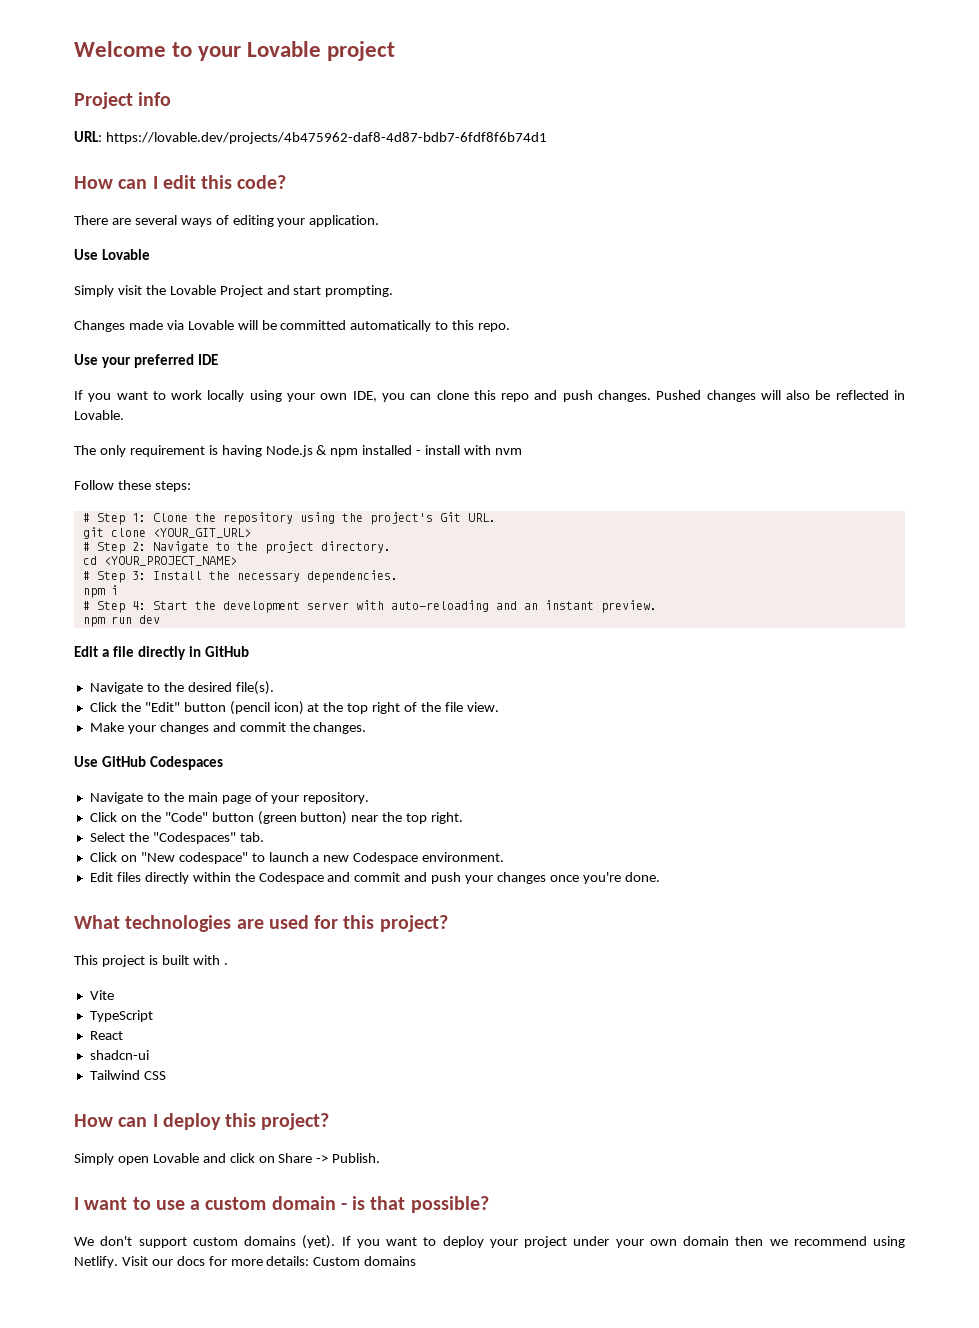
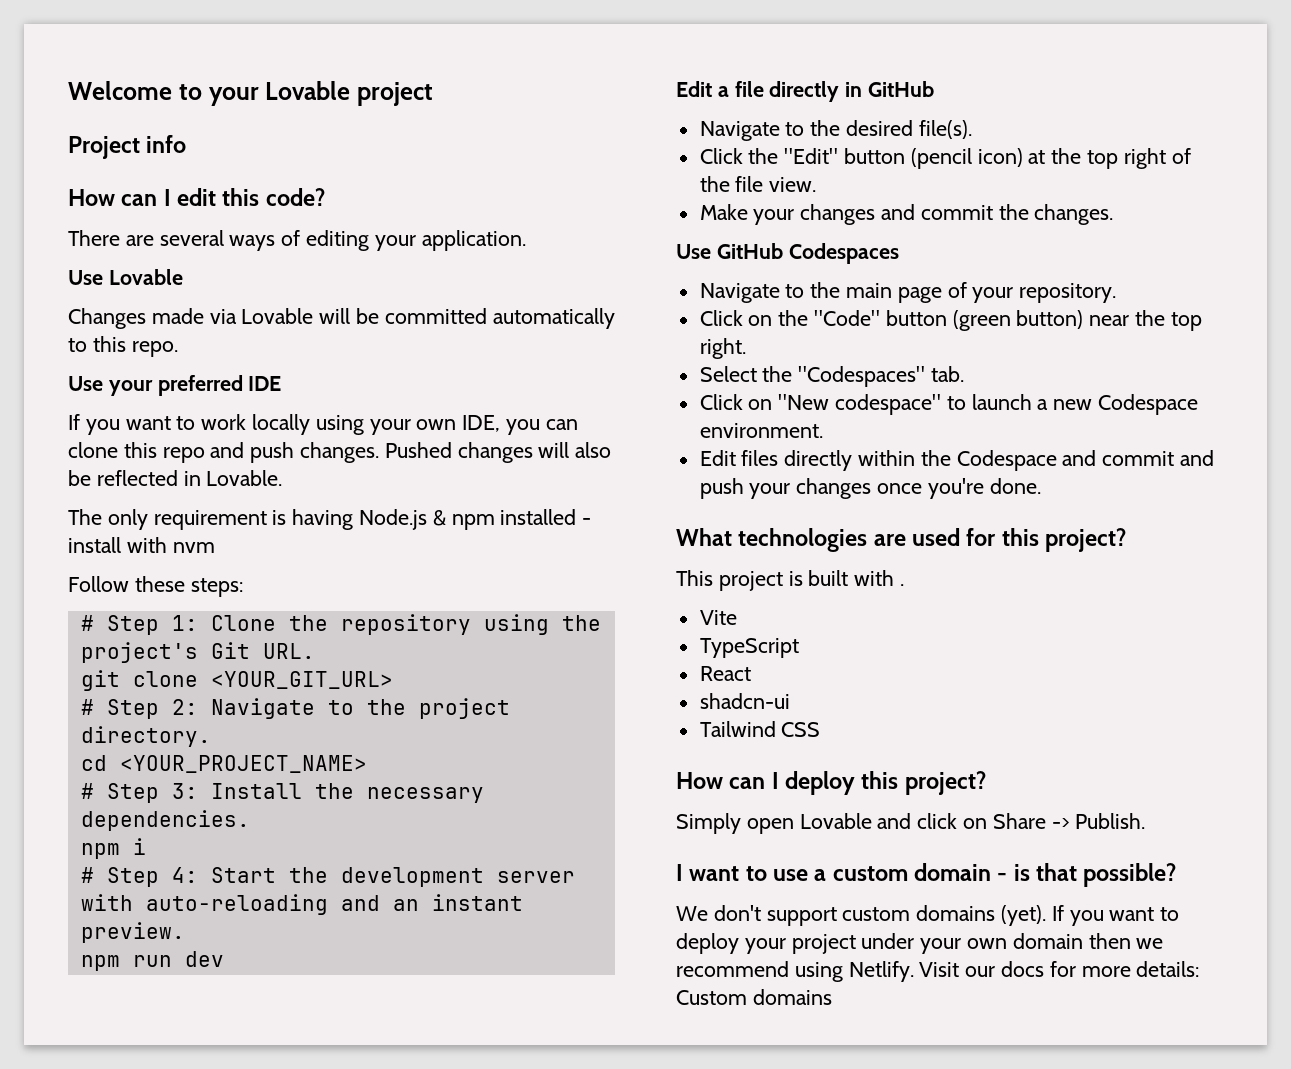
[74,131,547,144] // URL: https://lovable.dev/projects/4b475962-daf8-4d87-bdb7-6fdf8f6b74d1 -> (187, 144) none
[74,285,394,297] // Simply visit the Lovable Project and start prompting. -> (183, 277) none

